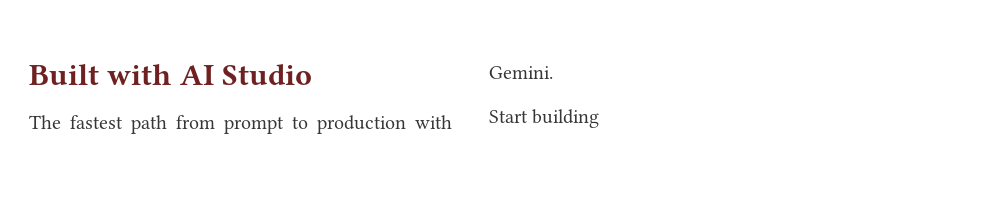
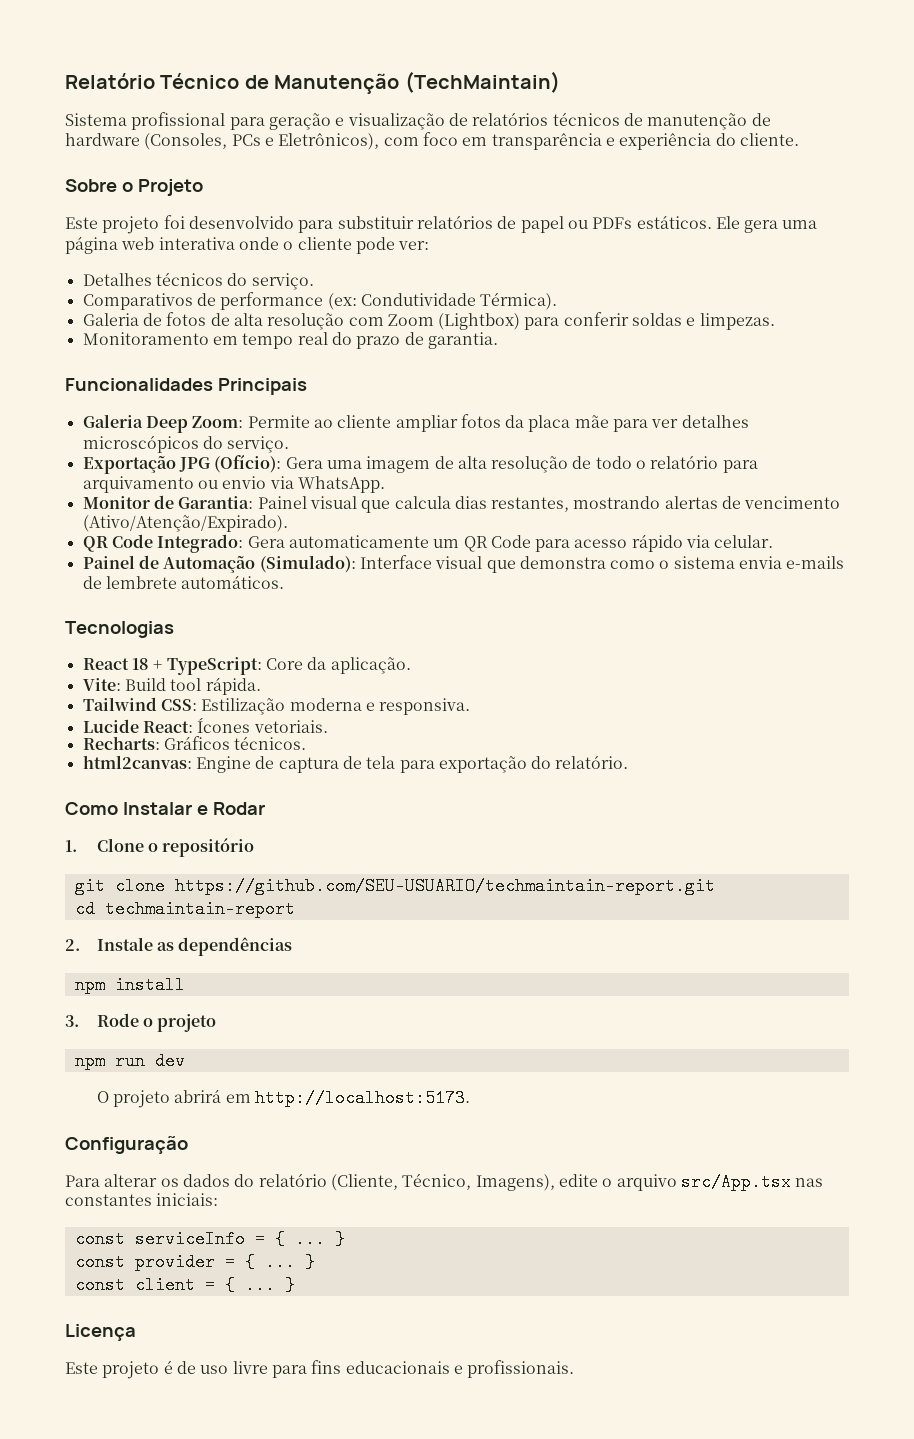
[29,64,313,85] [29,115,452,134] [489,66,553,79] [489,109,600,128] Built with AI Studio // The fastest path from prompt to production with Gemini. // Start building -> [65,71,560,94] [65,112,771,130] [65,132,799,150] [65,179,203,196] [65,215,818,234] [65,236,430,254] [82,272,314,290] [82,292,558,310] [82,312,775,330] [82,332,498,349] [65,378,307,395] [82,414,749,433] [82,435,290,453] [82,455,758,474] [82,476,385,493] [82,495,841,513] [82,515,288,532] [82,534,774,553] [82,555,845,573] [82,575,285,589] [65,621,174,638] [82,657,411,675] [82,677,261,695] [82,697,471,715] [82,717,328,733] [82,736,307,750] [82,755,629,773] [65,802,265,815] [65,838,255,857] [74,877,715,895] [74,900,295,918] [65,937,293,956] [74,976,185,994] [65,1013,217,1032] [74,1052,185,1070] [96,1089,470,1108] [65,1136,188,1154] [65,1173,824,1191] [65,1193,219,1206] [74,1230,345,1248] [74,1253,315,1271] [74,1276,295,1294] [65,1324,136,1341] [65,1360,575,1379] Relatório Técnico de Manutenção (TechMaintain) // Sistema profissional para geração e visualização de relatórios técnicos de manutenção de hardware (Consoles, PCs e Eletrônicos), com foco em transparência e experiência do cliente. // Sobre o Projeto // Este projeto foi desenvolvido para substituir relatórios de papel ou PDFs estáticos. Ele gera uma página web interativa onde o cliente pode ver: // Detalhes técnicos do serviço. // Comparativos de performance (ex: Condutividade Térmica). // Galeria de fotos de alta resolução com Zoom (Lightbox) para conferir soldas e limpezas. // Monitoramento em tempo real do prazo de garantia. // Funcionalidades Principais // Galeria Deep Zoom: Permite ao cliente ampliar fotos da placa mãe para ver detalhes microscópicos do serviço. // Exportação JPG (Ofício): Gera uma imagem de alta resolução de todo o relatório para arquivamento ou envio via WhatsApp. // Monitor de Garantia: Painel visual que calcula dias restantes, mostrando alertas de vencimento (Ativo/Atenção/Expirado). // QR Code Integrado: Gera automaticamente um QR Code para acesso rápido via celular. // Painel de Automação (Simulado): Interface visual que demonstra como o sistema envia e-mails de lembrete automáticos. // Tecnologias // React 18 + TypeScript: Core da aplicação. // Vite: Build tool rápida. // Tailwind CSS: Estilização moderna e responsiva. // Lucide React: Ícones vetoriais. // Recharts: Gráficos técnicos. // html2canvas: Engine de captura de tela para exportação do relatório. // Como Instalar e Rodar // 1. Clone o repositório // git clone https://github.com/SEU-USUARIO/techmaintain-report.git // cd techmaintain-report // 2. Instale as dependências // npm install // 3. Rode o projeto // npm run dev // O projeto abrirá em http://localhost:5173. // Configuração // Para alterar os dados do relatório (Cliente, Técnico, Imagens), edite o arquivo src/App.tsx nas constantes iniciais: // const serviceInfo = { ... } // const provider = { ... } // const client = { ... } // Licença // Este projeto é de uso livre para fins educacionais e profissionais.

